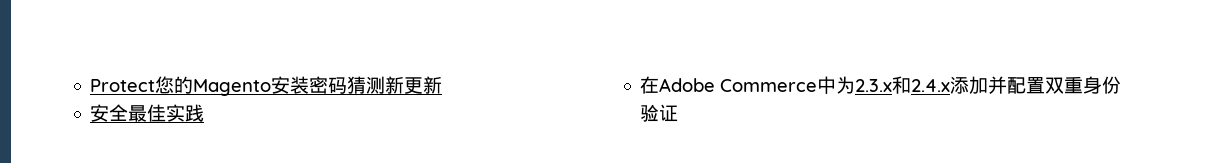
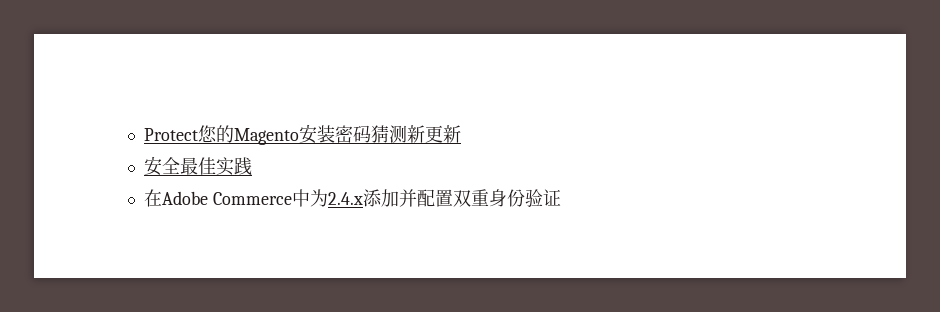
[855,76,912,94] 2.3.x和 -> (328, 198) none

